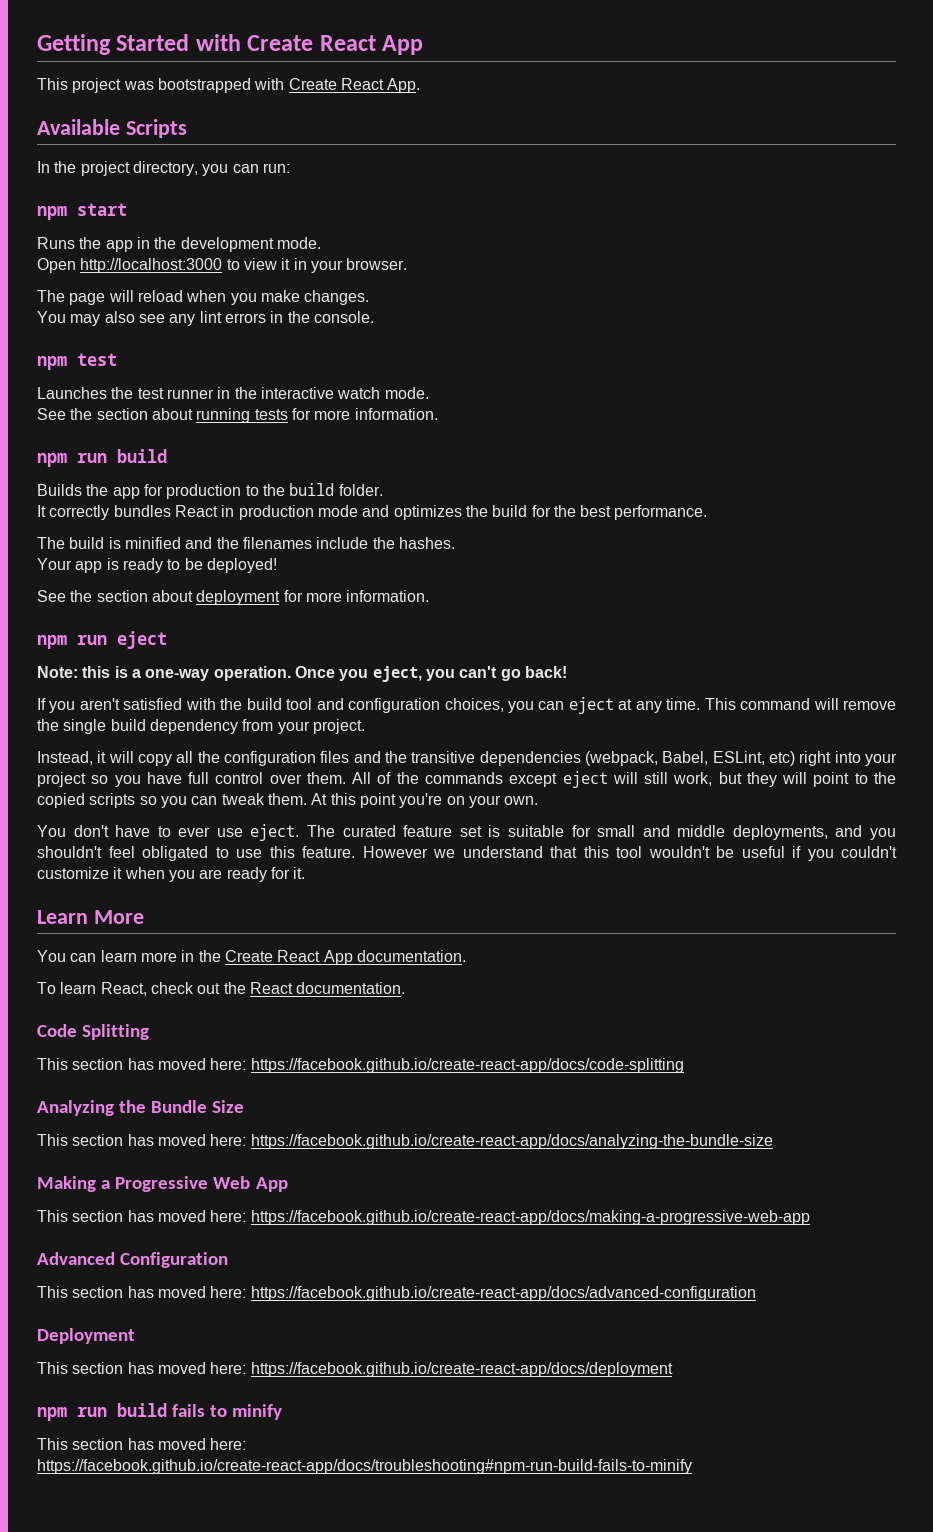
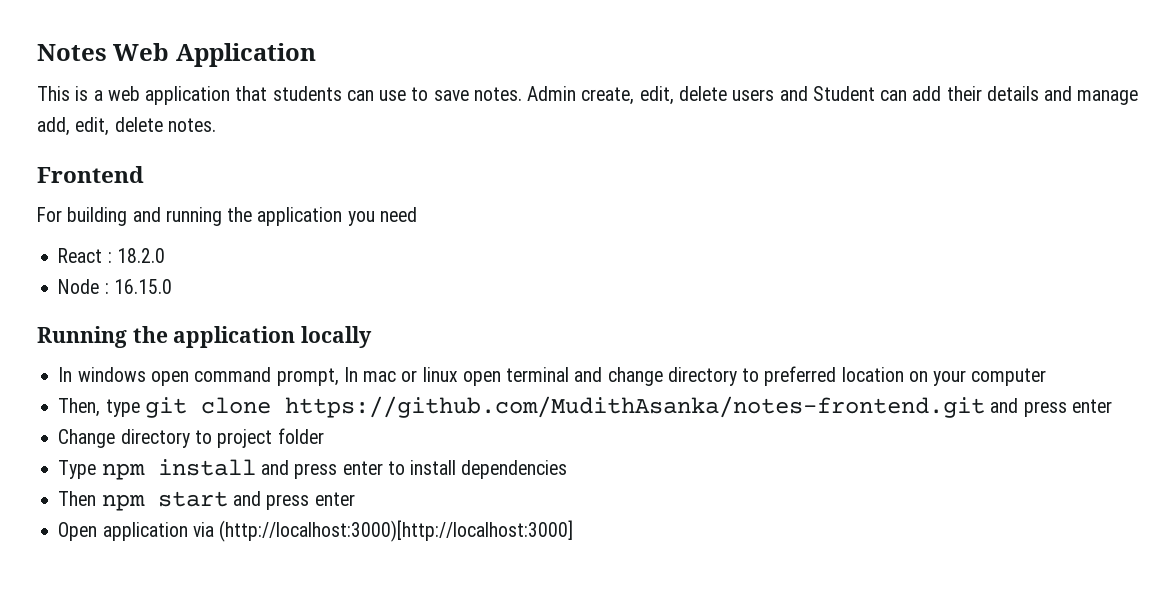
[37,34,424,55] [37,78,421,93] [37,119,187,138] [37,161,290,176] [37,203,127,220] [37,237,321,252] [37,258,408,273] [37,290,370,305] [37,311,374,326] [37,353,117,370] [37,387,429,399] [37,408,438,423] [37,449,167,467] [37,483,383,499] [37,505,708,520] [37,537,455,549] [37,558,277,573] [37,590,430,605] [37,631,167,649] [37,666,567,682] [37,697,897,714] [37,719,365,734] [37,751,898,766] [37,771,896,788] [37,793,539,808] [37,824,896,841] [37,846,897,861] [37,867,306,882] [37,910,144,924] [37,950,466,965] [37,982,406,996] [37,1024,150,1040] [37,1058,684,1073] [37,1100,245,1116] [37,1134,773,1149] [37,1176,288,1192] [37,1210,810,1225] [37,1252,229,1268] [37,1286,756,1301] [37,1328,135,1344] [37,1362,673,1377] [37,1403,283,1421] [37,1438,247,1450] [37,1459,692,1474] Getting Started with Create React App // This project was bootstrapped with Create React App. // Available Scripts // In the project directory, you can run: // npm start // Runs the app in the development mode. // Open http://localhost:3000 to view it in your browser. // The page will reload when you make changes. // You may also see any lint errors in the console. // npm test // Launches the test runner in the interactive watch mode. // See the section about running tests for more information. // npm run build // Builds the app for production to the build folder. // It correctly bundles React in production mode and optimizes the build for the best performance. // The build is minified and the filenames include the hashes. // Your app is ready to be deployed! // See the section about deployment for more information. // npm run eject // Note: this is a one-way operation. Once you eject, you can't go back! // If you aren't satisfied with the build tool and configuration choices, you can eject at any time. This command will remove the single build dependency from your project. // Instead, it will copy all the configuration files and the transitive dependencies (webpack, Babel, ESLint, etc) right into your project so you have full control over them. All of the commands except eject will still work, but they will point to the copied scripts so you can tweak them. At this point you're on your own. // You don't have to ever use eject. The curated feature set is suitable for small and middle deployments, and you shouldn't feel obligated to use this feature. However we understand that this tool wouldn't be useful if you couldn't customize it when you are ready for it. // Learn More // You can learn more in the Create React App documentation. // To learn React, check out the React documentation. // Code Splitting // This section has moved here: https://facebook.github.io/create-react-app/docs/code-splitting // Analyzing the Bundle Size // This section has moved here: https://facebook.github.io/create-react-app/docs/analyzing-the-bundle-size // Making a Progressive Web App // This section has moved here: https://facebook.github.io/create-react-app/docs/making-a-progressive-web-app // Advanced Configuration // This section has moved here: https://facebook.github.io/create-react-app/docs/advanced-configuration // Deployment // This section has moved here: https://facebook.github.io/create-react-app/docs/deployment // npm run build fails to minify // This section has moved here: https://facebook.github.io/create-react-app/docs/troubleshooting#npm-run-build-fails-to-minify -> [37,43,316,67] [37,86,1139,105] [37,117,216,136] [37,166,144,183] [37,207,417,226] [58,248,165,263] [58,279,172,294] [37,326,373,348] [58,366,1047,386] [58,396,1112,418] [58,428,324,448] [58,459,568,480] [58,491,355,511] [58,520,574,542] Notes Web Application // This is a web application that students can use to save notes. Admin create, edit, delete users and Student can add their details and manage add, edit, delete notes. // Frontend // For building and running the application you need // React : 18.2.0 // Node : 16.15.0 // Running the application locally // In windows open command prompt, In mac or linux open terminal and change directory to preferred location on your computer // Then, type git clone https://github.com/MudithAsanka/notes-frontend.git and press enter // Change directory to project folder // Type npm install and press enter to install dependencies // Then npm start and press enter // Open application via (http://localhost:3000)[http://localhost:3000]

